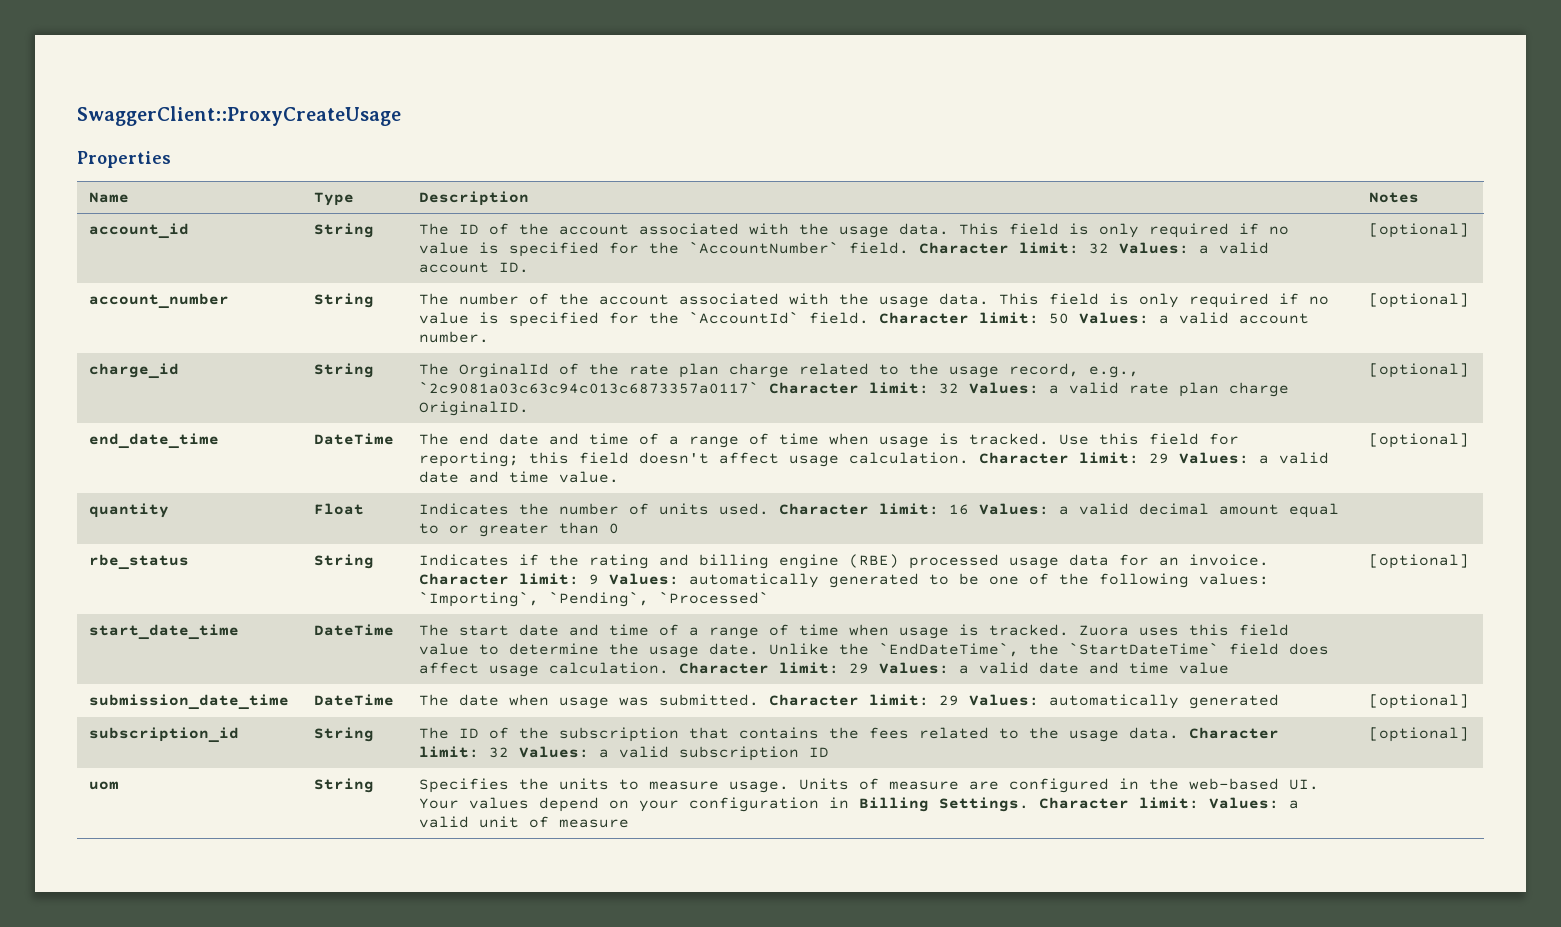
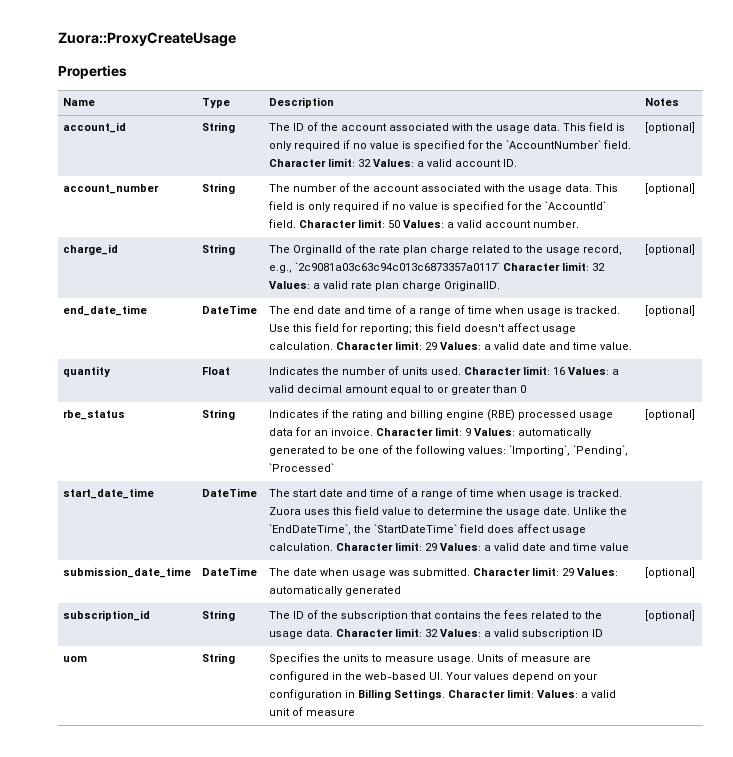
[77,106,401,126] SwaggerClient::ProxyCreateUsage -> [58,32,236,47] Zuora::ProxyCreateUsage

